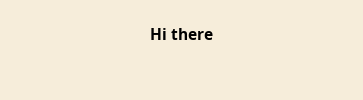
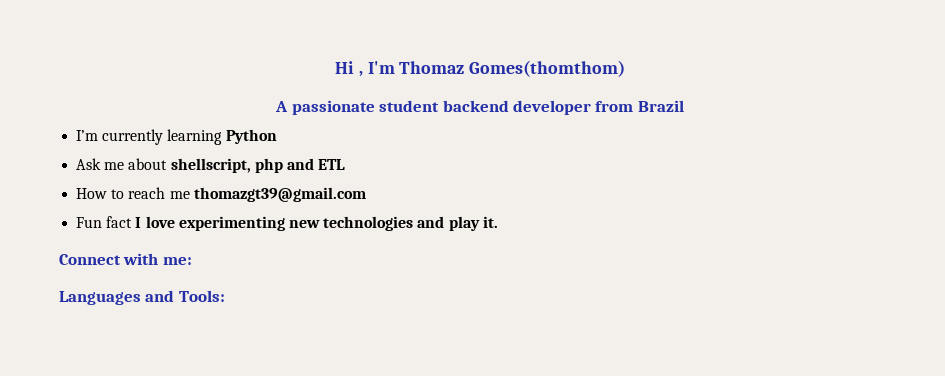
[171,28,214,40] there -> [358,60,626,77] [275,100,684,115] [76,129,277,145] [76,158,346,173] [76,187,366,202] [76,216,498,231] [59,253,192,265] [59,290,225,305] , I'm Thomaz Gomes(thomthom) // A passionate student backend developer from Brazil // I’m currently learning Python // Ask me about shellscript, php and ETL // How to reach me thomazgt39@gmail.com // Fun fact I love experimenting new technologies and play it. // Connect with me: // Languages and Tools:

